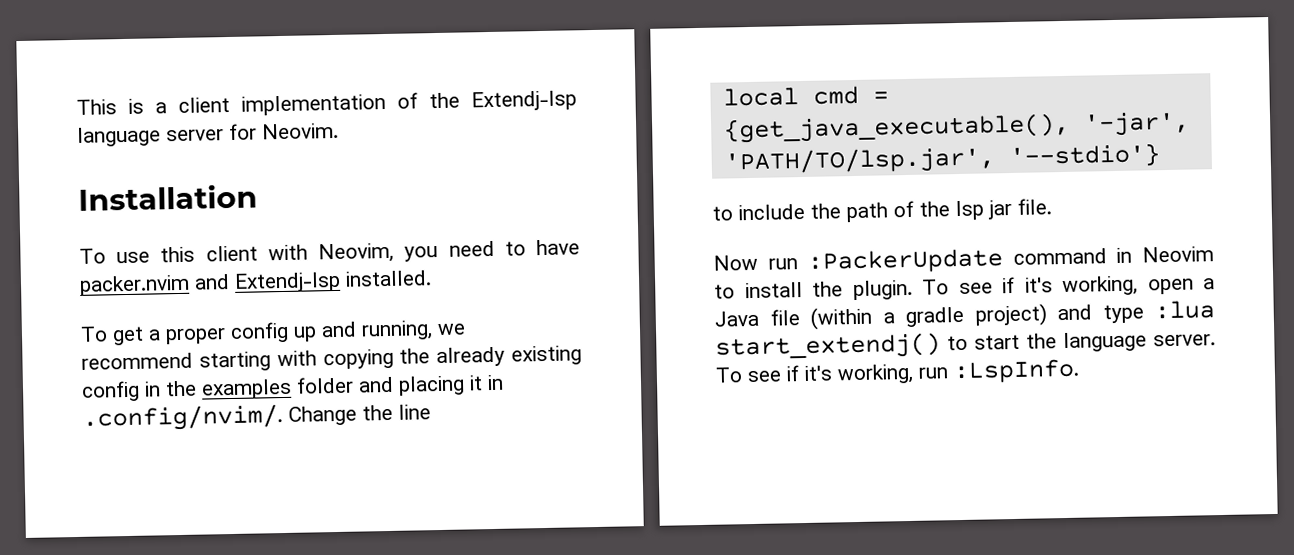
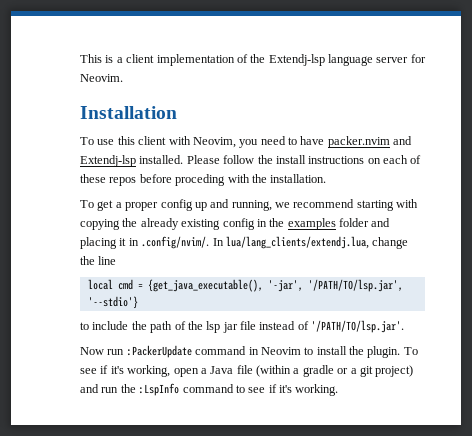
(432, 278) none -> [186,155,422,164] [80,174,327,186] Please follow the install instructions on each of these repos before proceding with the installation.
[288,405,357,426] Change -> [212,236,409,249] In lua/lang_clients/extendj.lua, change
[723,146,996,176] 'PATH/TO/lsp.jar', -> [307,279,403,292] '/PATH/TO/lsp.jar',
[1017,198,1052,215] file. -> [240,320,405,333] file instead of '/PATH/TO/lsp.jar'.
[974,300,1215,327] [715,331,1216,361] [715,358,1080,385] project) and type :lua start_extendj() to start the language server. To see if it's working, run :LspInfo. -> [337,365,414,377] [80,383,339,396] or a git project) and run the :LspInfo command to see if it's working.

